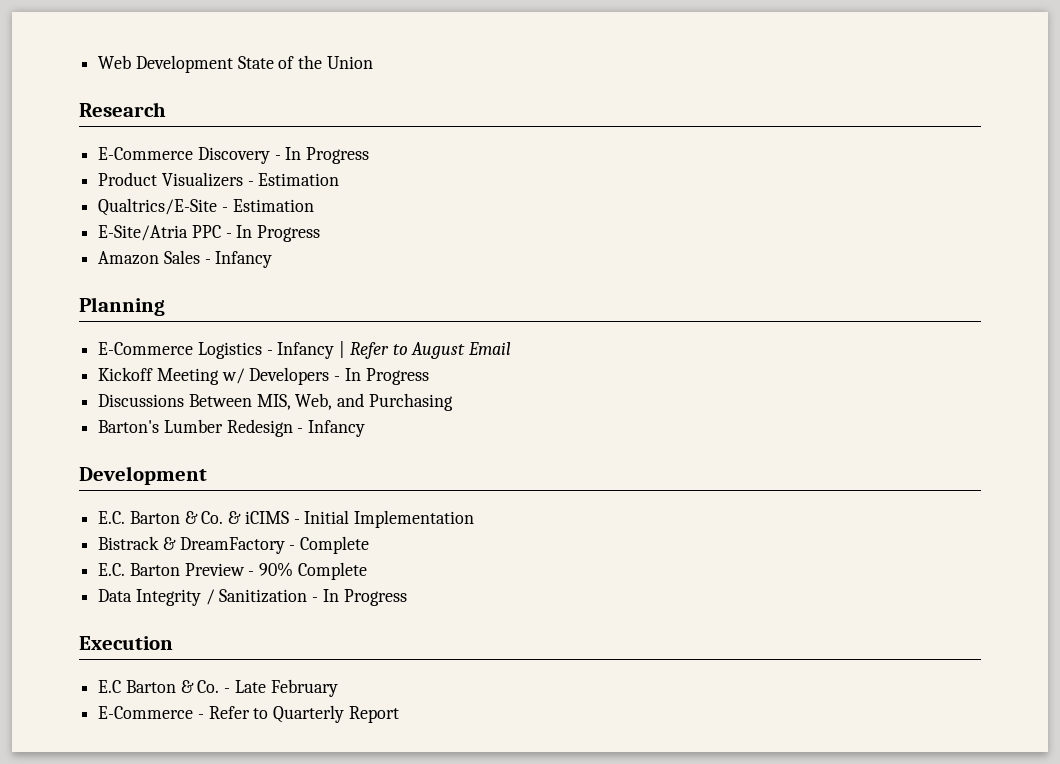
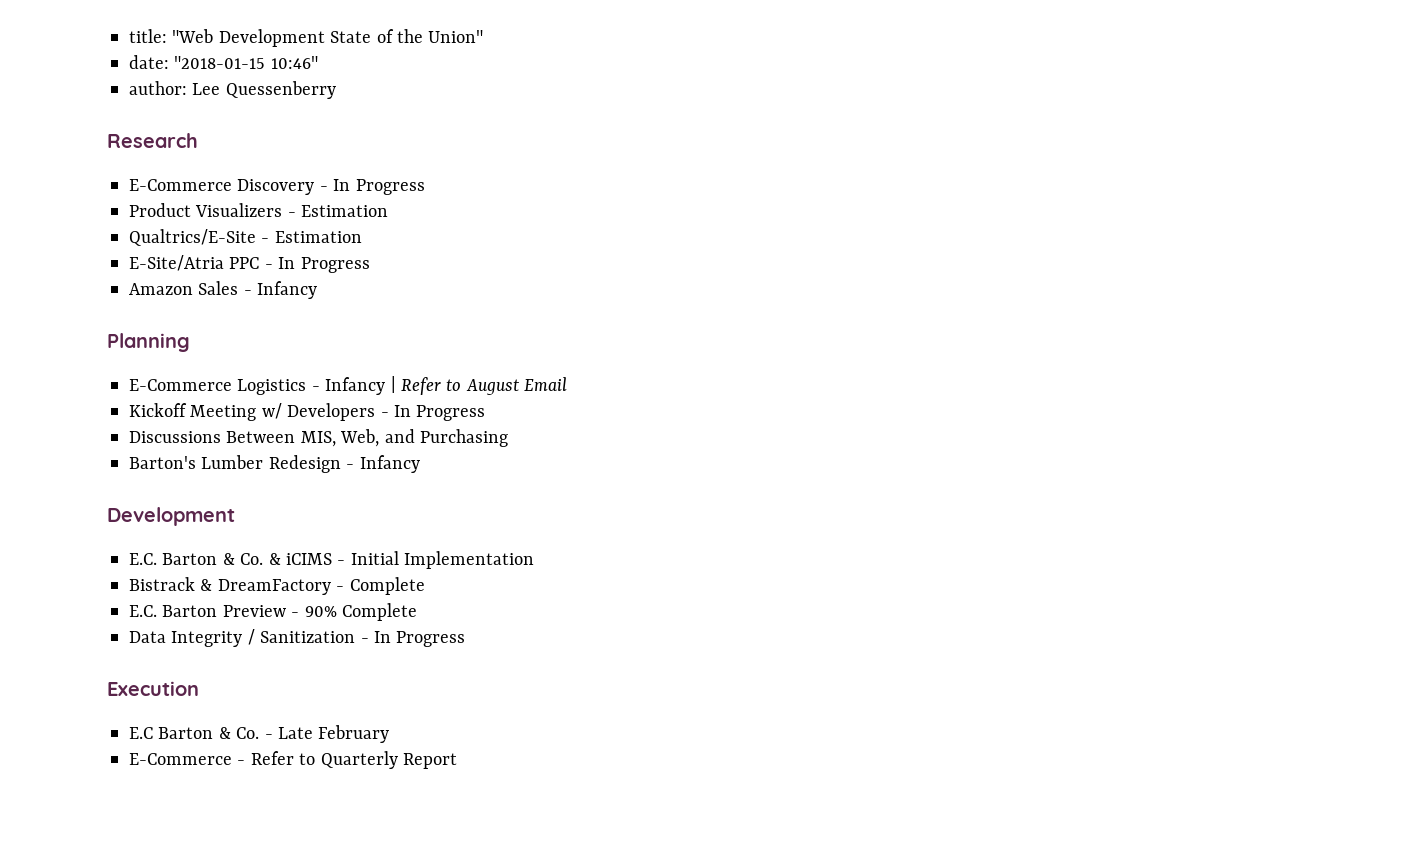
[98,55,132,69] Web -> [129,29,214,43] title: "Web
[326,56,373,69] Union -> [428,30,484,43] [129,55,318,69] [129,81,336,99] Union" // date: "2018-01-15 10:46" // author: Lee Quessenberry

